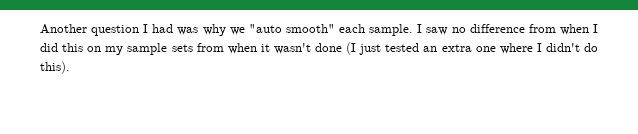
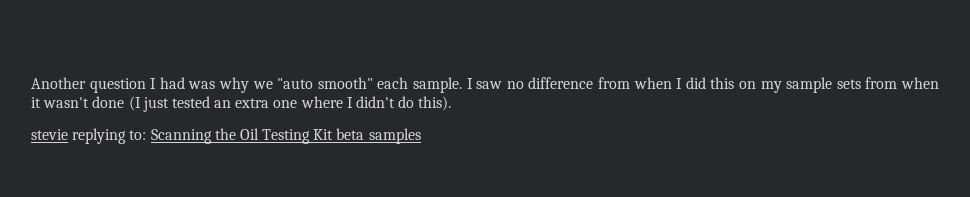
(70, 67) none -> [31,128,421,144] // stevie replying to: Scanning the Oil Testing Kit beta samples

